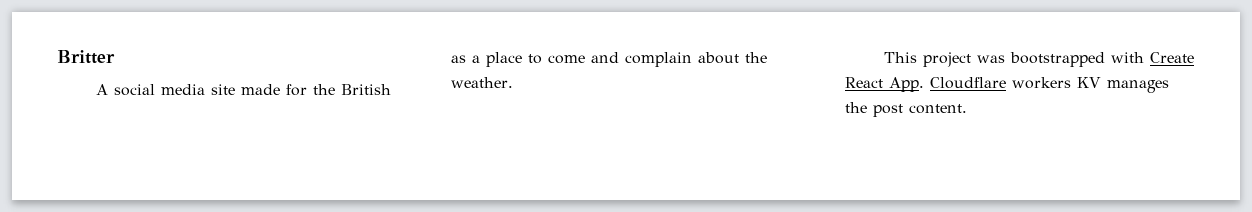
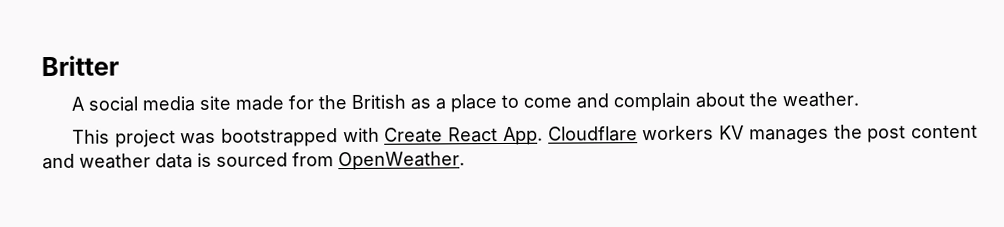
[909,104,967,114] content. -> [910,124,978,139] [42,151,465,171] content and weather data is sourced from OpenWeather.

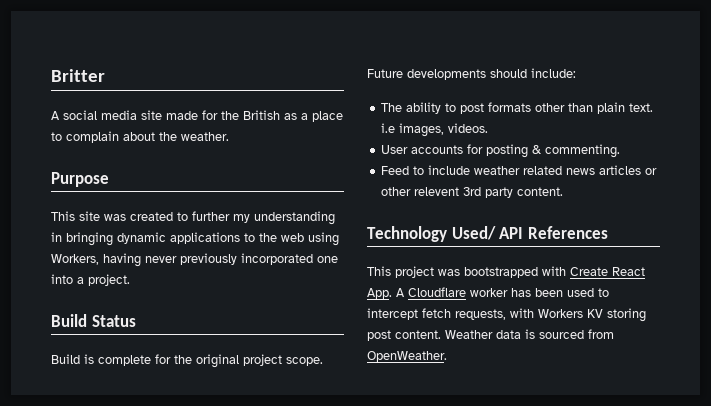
[522,93,609,109] come and -> (62, 136) none
(859, 99) none -> [51,172,109,187] [51,211,335,225] [51,232,339,246] [51,253,338,267] [51,274,130,286] [51,314,136,327] [51,354,323,368] [367,68,576,80] [381,102,654,114] [381,123,489,137] [381,144,621,158] [381,165,658,175] [381,187,564,198] [367,226,608,242] // Purpose // This site was created to further my understanding in bringing dynamic applications to the web using Workers, having never previously incorporated one into a project. // Build Status // Build is complete for the original project scope. Future developments should include: // The ability to post formats other than plain text. i.e images, videos. // User accounts for posting & commenting. // Feed to include weather related news articles or other relevent 3rd party content. // Technology Used/ API References
[547,124,978,144] [42,153,151,170] Cloudflare workers KV manages the post content and weather -> [396,287,609,297] [367,308,646,322] [367,330,493,341] A Cloudflare worker has been used to intercept fetch requests, with Workers KV storing post content. Weather

